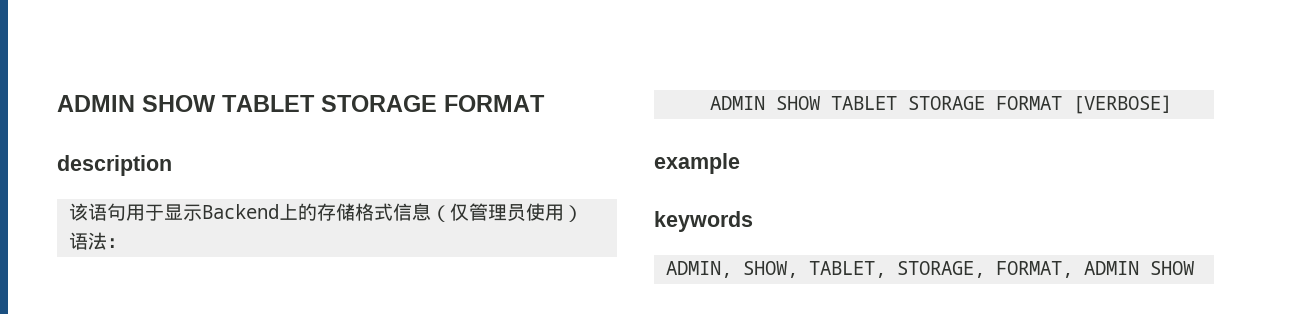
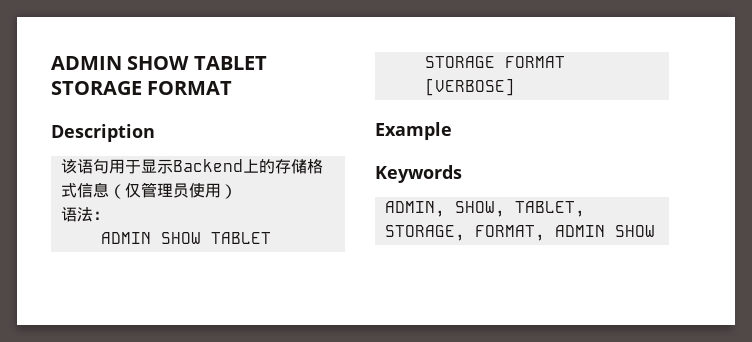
[57,155,172,176] description -> [51,124,155,142] Description
[654,153,740,174] [654,211,753,232] example // keywords -> [375,122,452,140] [375,165,462,183] Example // Keywords

